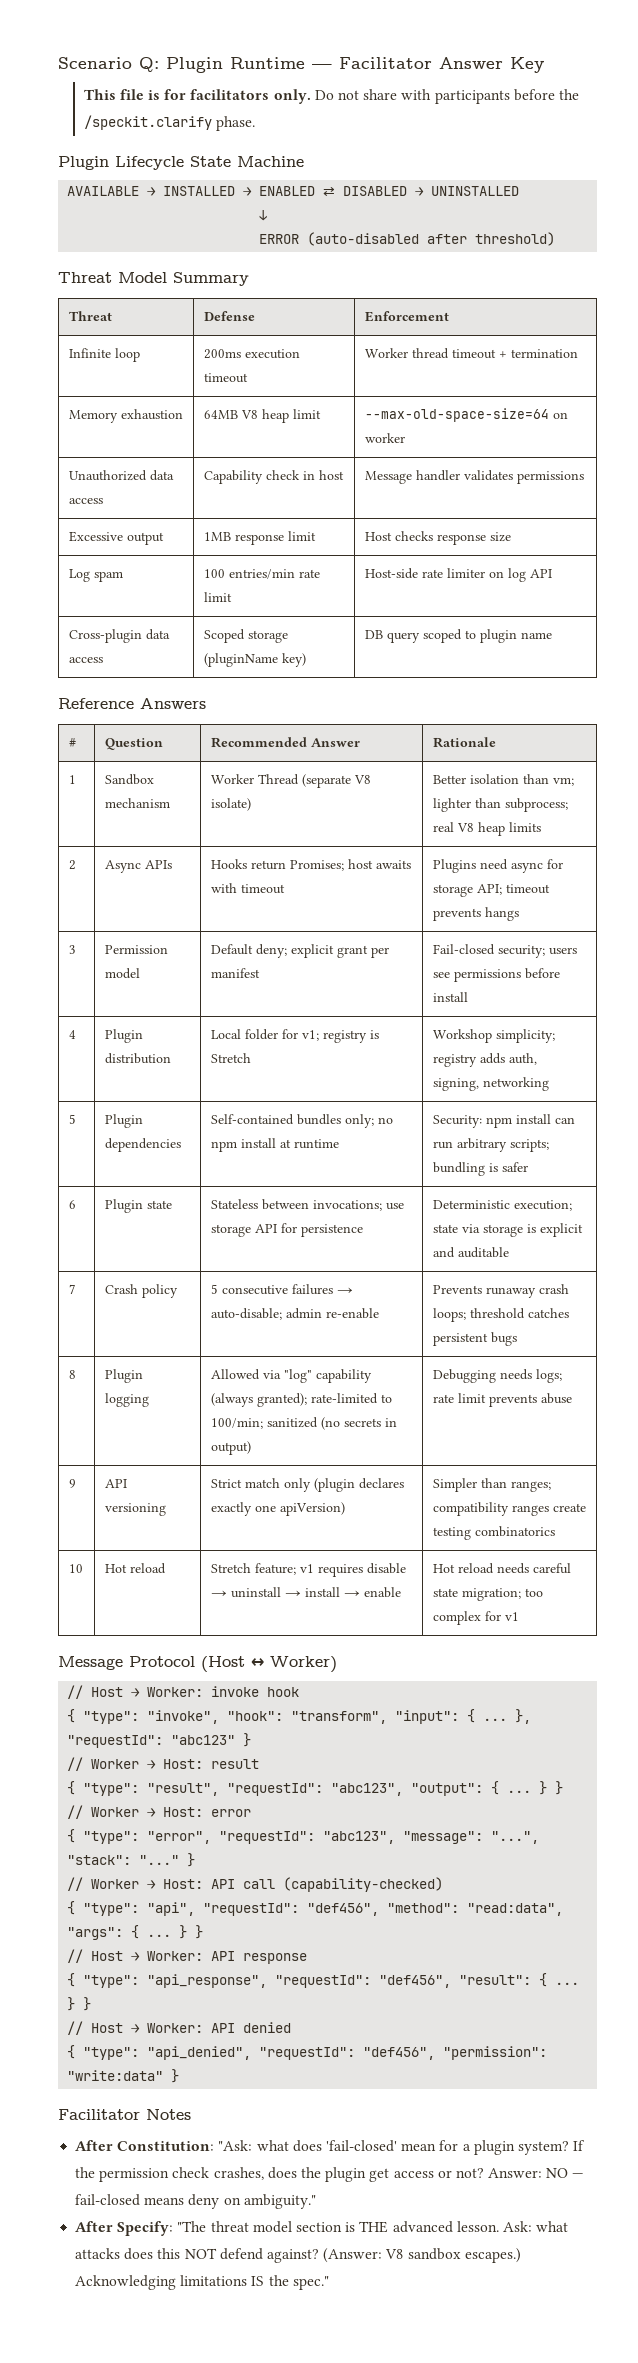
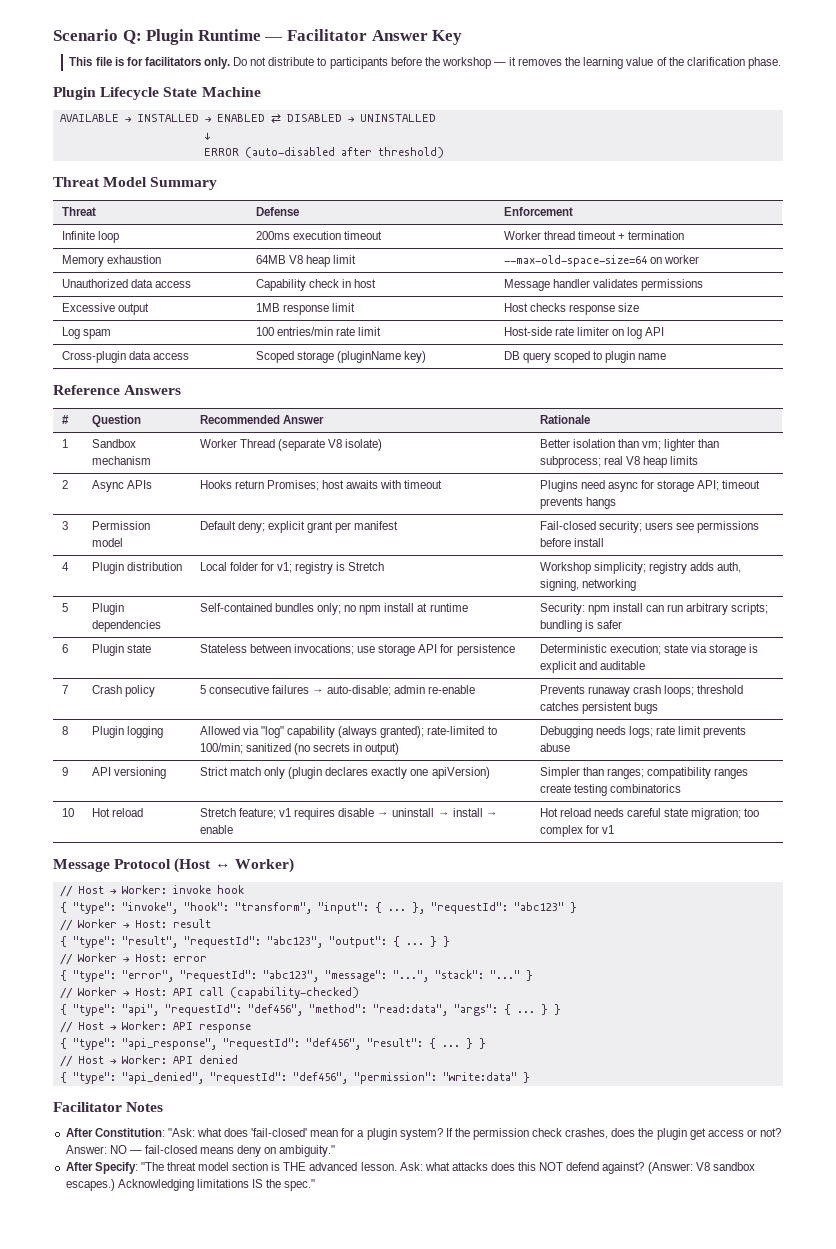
[363,89,432,100] share with -> [268,57,327,66] distribute to
[83,115,212,130] /speckit.clarify -> [441,57,745,69] workshop — it removes the learning value of the clarification

